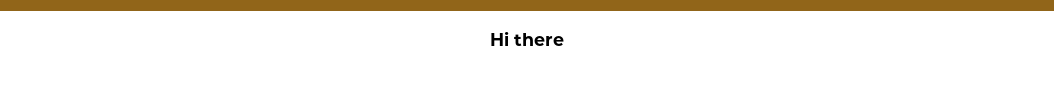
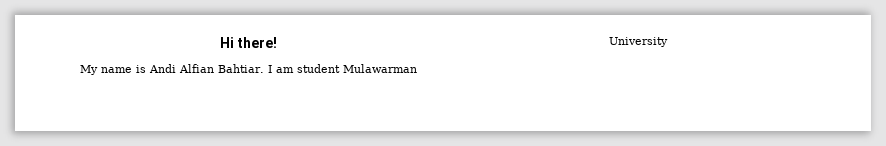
[514,33,564,46] there -> [237,37,278,48] [80,64,417,75] [608,37,668,47] there! // My name is Andi Alfian Bahtiar. I am student Mulawarman University

